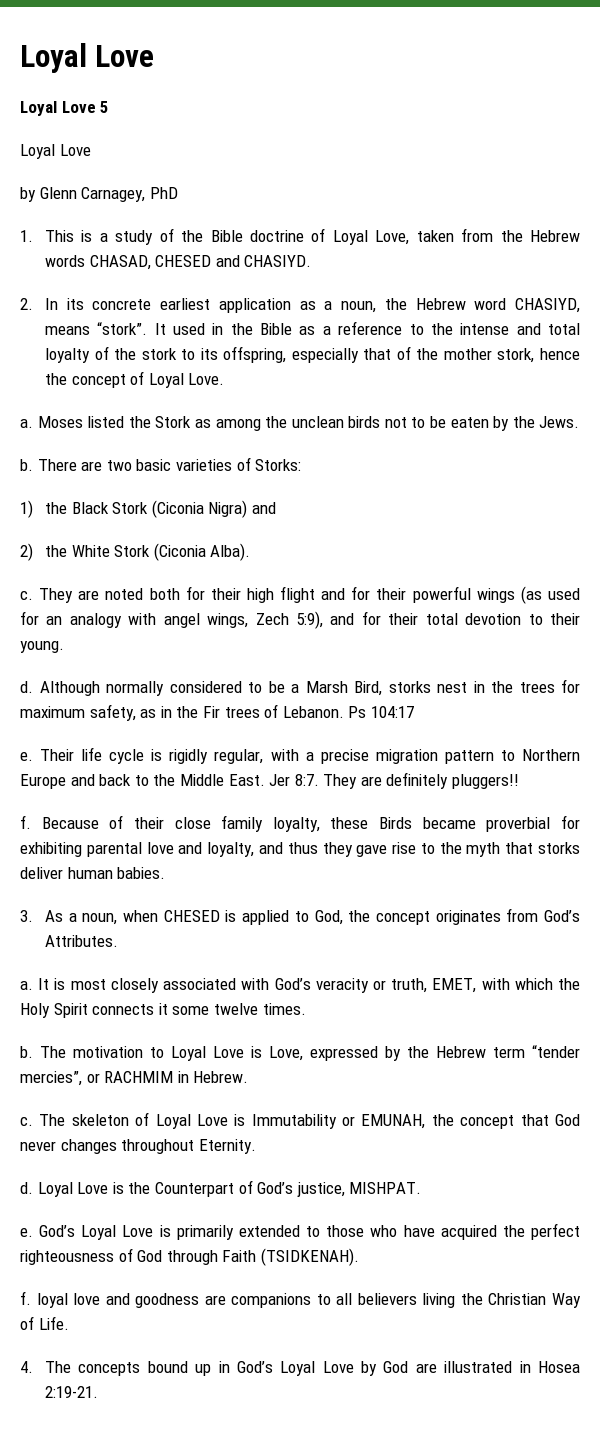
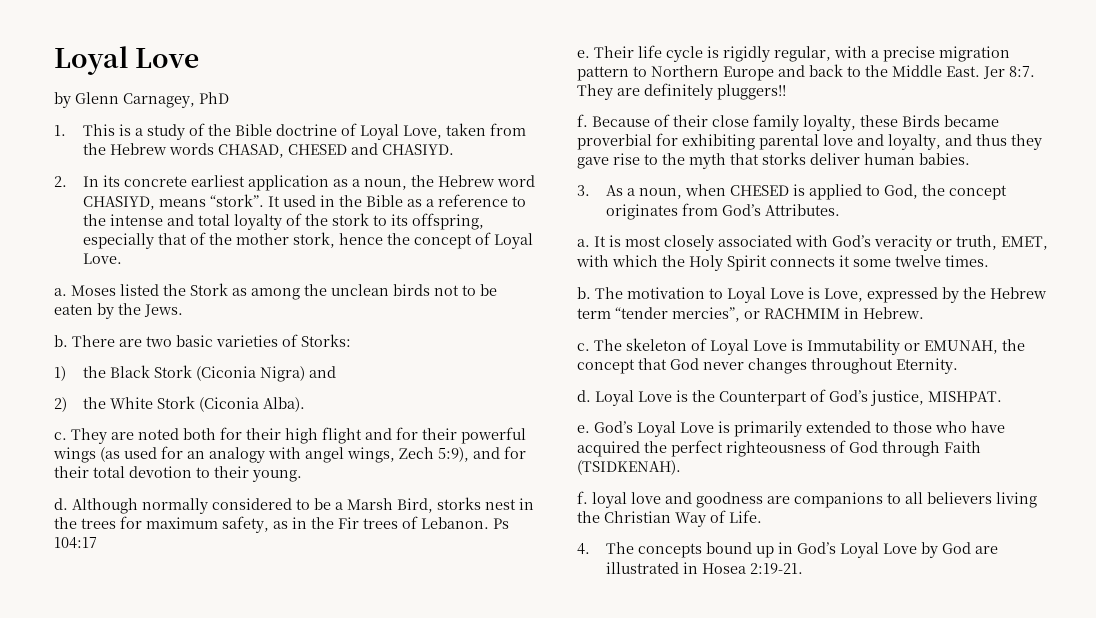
[20,43,155,73] [20,101,110,116] [20,144,91,159] Loyal Love // Loyal Love 5 // Loyal Love -> [54,46,200,75] Loyal Love

